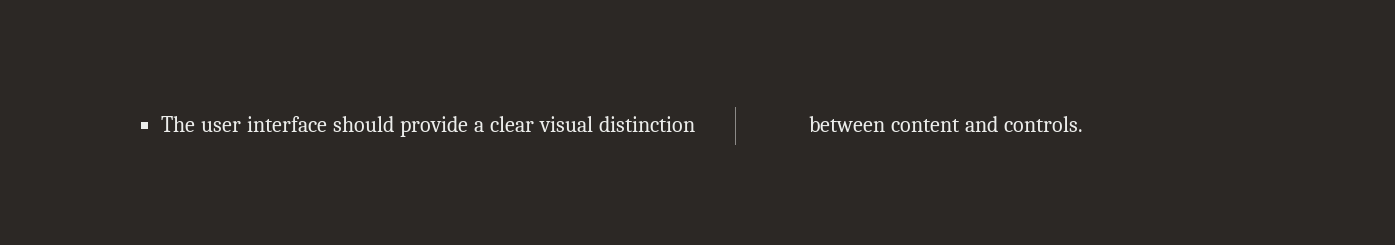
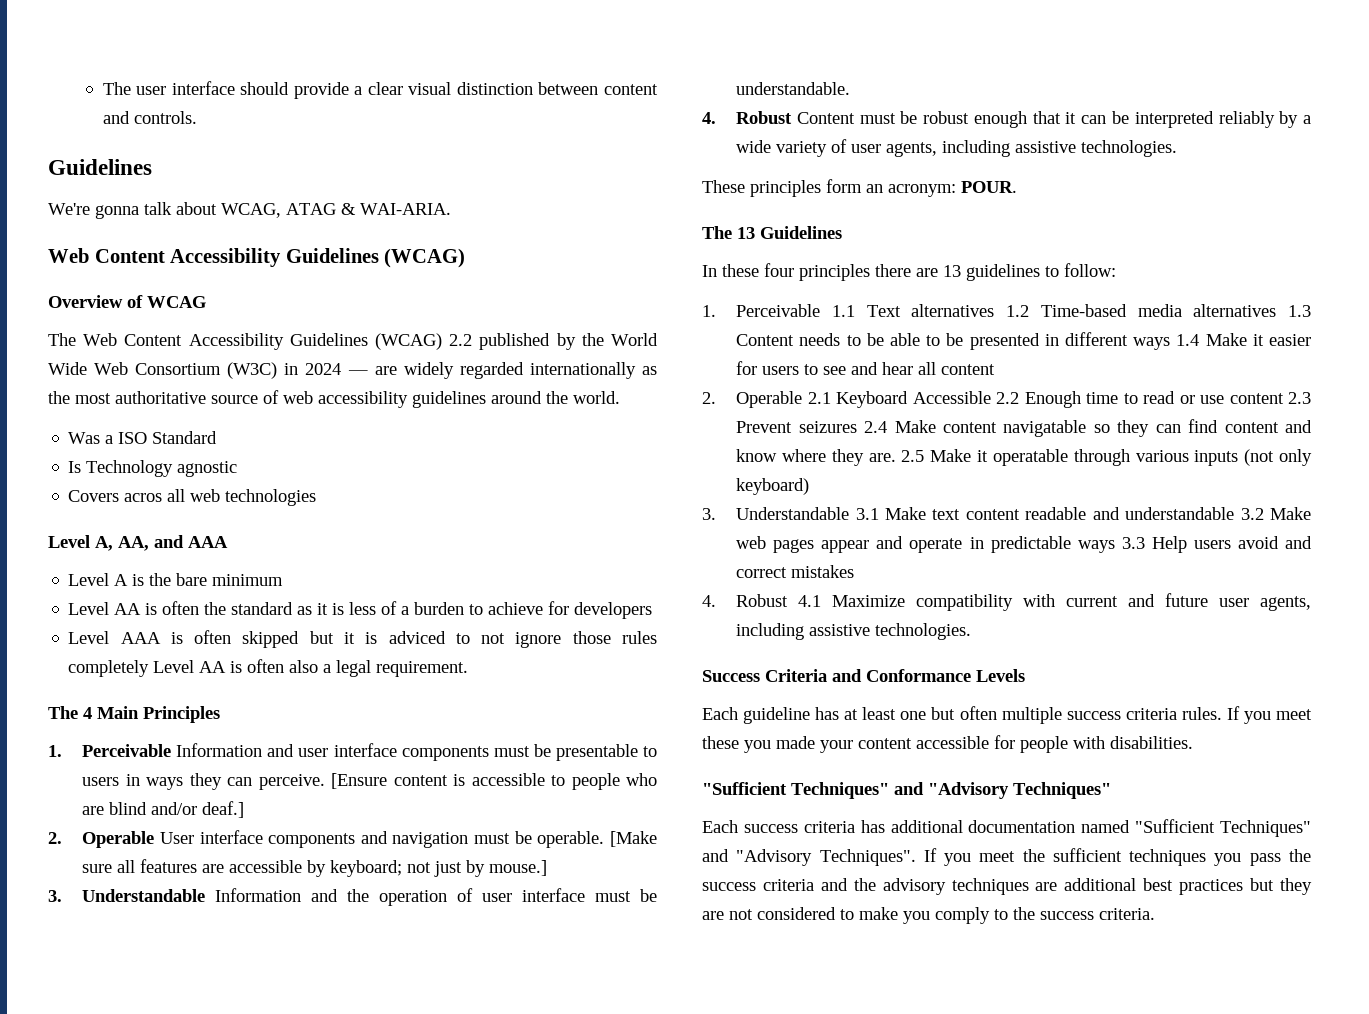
(1083, 124) none -> [48,159,152,175] [48,202,451,219] [48,248,466,268] [48,295,206,308] [48,333,658,350] [48,362,657,379] [48,390,620,408] [68,431,218,444] [68,460,238,477] [68,489,317,506] [48,535,228,551] [68,573,284,586] [68,601,653,619] [68,630,657,648] [68,659,469,677] [48,706,220,723] [48,743,657,761] [82,773,657,790] [82,801,245,818] [48,830,658,848] [82,859,548,877] [48,888,657,906] [736,82,851,95] [702,111,1312,128] [736,139,1178,157] [702,179,1017,197] [702,226,842,239] [702,263,1116,281] [702,304,1311,317] [736,332,1311,350] [736,361,996,375] [702,391,1311,408] [736,419,1312,437] [736,449,1312,466] [736,478,810,495] [702,507,1311,520] [736,536,1312,553] [736,565,855,578] [702,593,1311,611] [736,623,972,640] [702,669,1025,682] [702,706,1312,724] [702,735,1193,753] [702,782,1111,799] [702,819,1311,837] [702,848,1311,866] [702,878,1312,895] [702,907,1155,924] // Guidelines // We're gonna talk about WCAG, ATAG & WAI-ARIA. // Web Content Accessibility Guidelines (WCAG) // Overview of WCAG // The Web Content Accessibility Guidelines (WCAG) 2.2 published by the World Wide Web Consortium (W3C) in 2024 — are widely regarded internationally as the most authoritative source of web accessibility guidelines around the world. // Was a ISO Standard // Is Technology agnostic // Covers acros all web technologies // Level A, AA, and AAA // Level A is the bare minimum // Level AA is often the standard as it is less of a burden to achieve for developers // Level AAA is often skipped but it is adviced to not ignore those rules completely Level AA is often also a legal requirement. // The 4 Main Principles // 1. Perceivable Information and user interface components must be presentable to users in ways they can perceive. [Ensure content is accessible to people who are blind and/or deaf.] // 2. Operable User interface components and navigation must be operable. [Make sure all features are accessible by keyboard; not just by mouse.] // 3. Understandable Information and the operation of user interface must be understandable. // 4. Robust Content must be robust enough that it can be interpreted reliably by a wide variety of user agents, including assistive technologies. // These principles form an acronym: POUR. // The 13 Guidelines // In these four principles there are 13 guidelines to follow: // 1. Perceivable 1.1 Text alternatives 1.2 Time-based media alternatives 1.3 Content needs to be able to be presented in different ways 1.4 Make it easier for users to see and hear all content // 2. Operable 2.1 Keyboard Accessible 2.2 Enough time to read or use content 2.3 Prevent seizures 2.4 Make content navigatable so they can find content and know where they are. 2.5 Make it operatable through various inputs (not only keyboard) // 3. Understandable 3.1 Make text content readable and understandable 3.2 Make web pages appear and operate in predictable ways 3.3 Help users avoid and correct mistakes // 4. Robust 4.1 Maximize compatibility with current and future user agents, including assistive technologies. // Success Criteria and Conformance Levels // Each guideline has at least one but often multiple success criteria rules. If you meet these you made your content accessible for people with disabilities. // "Sufficient Techniques" and "Advisory Techniques" // Each success criteria has additional documentation named "Sufficient Techniques" and "Advisory Techniques". If you meet the sufficient techniques you pass the success criteria and the advisory techniques are additional best practices but they are not considered to make you comply to the success criteria.

